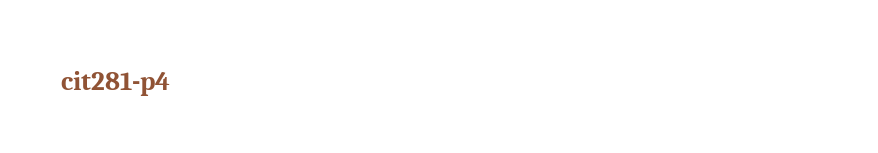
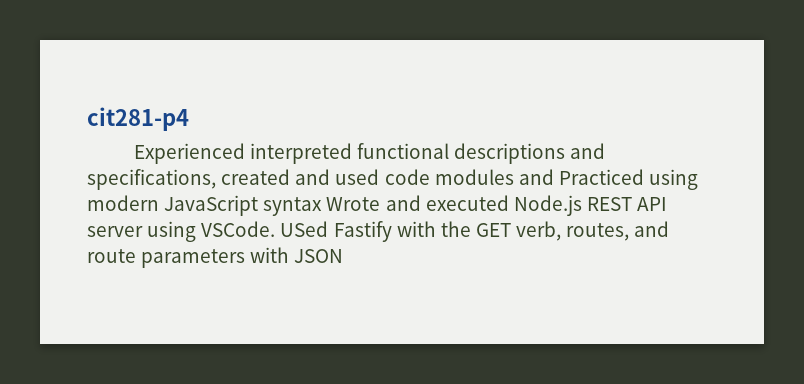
(170, 83) none -> [133,143,606,164] [87,169,699,190] [87,195,668,216] [87,221,670,242] [87,247,344,268] // Experienced interpreted functional descriptions and specifications, created and used code modules and Practiced using modern JavaScript syntax Wrote and executed Node.js REST API server using VSCode. USed Fastify with the GET verb, routes, and route parameters with JSON

